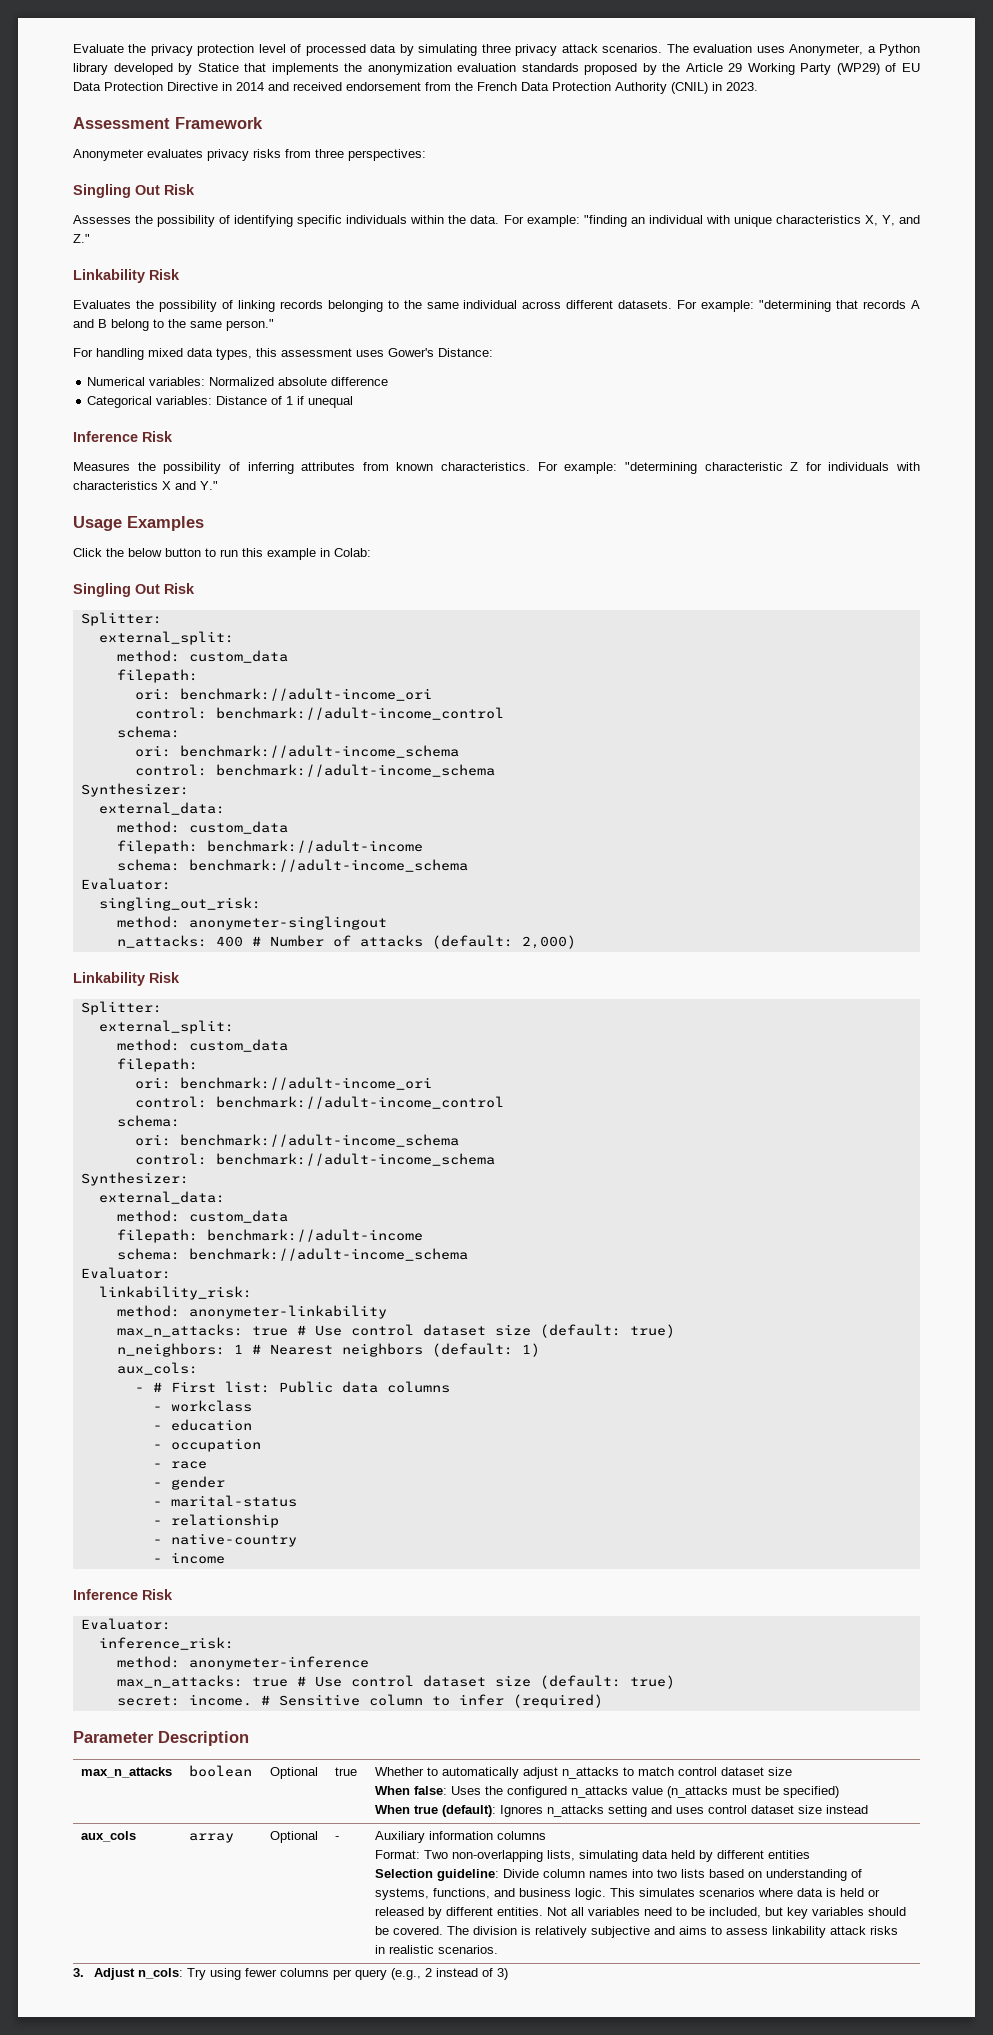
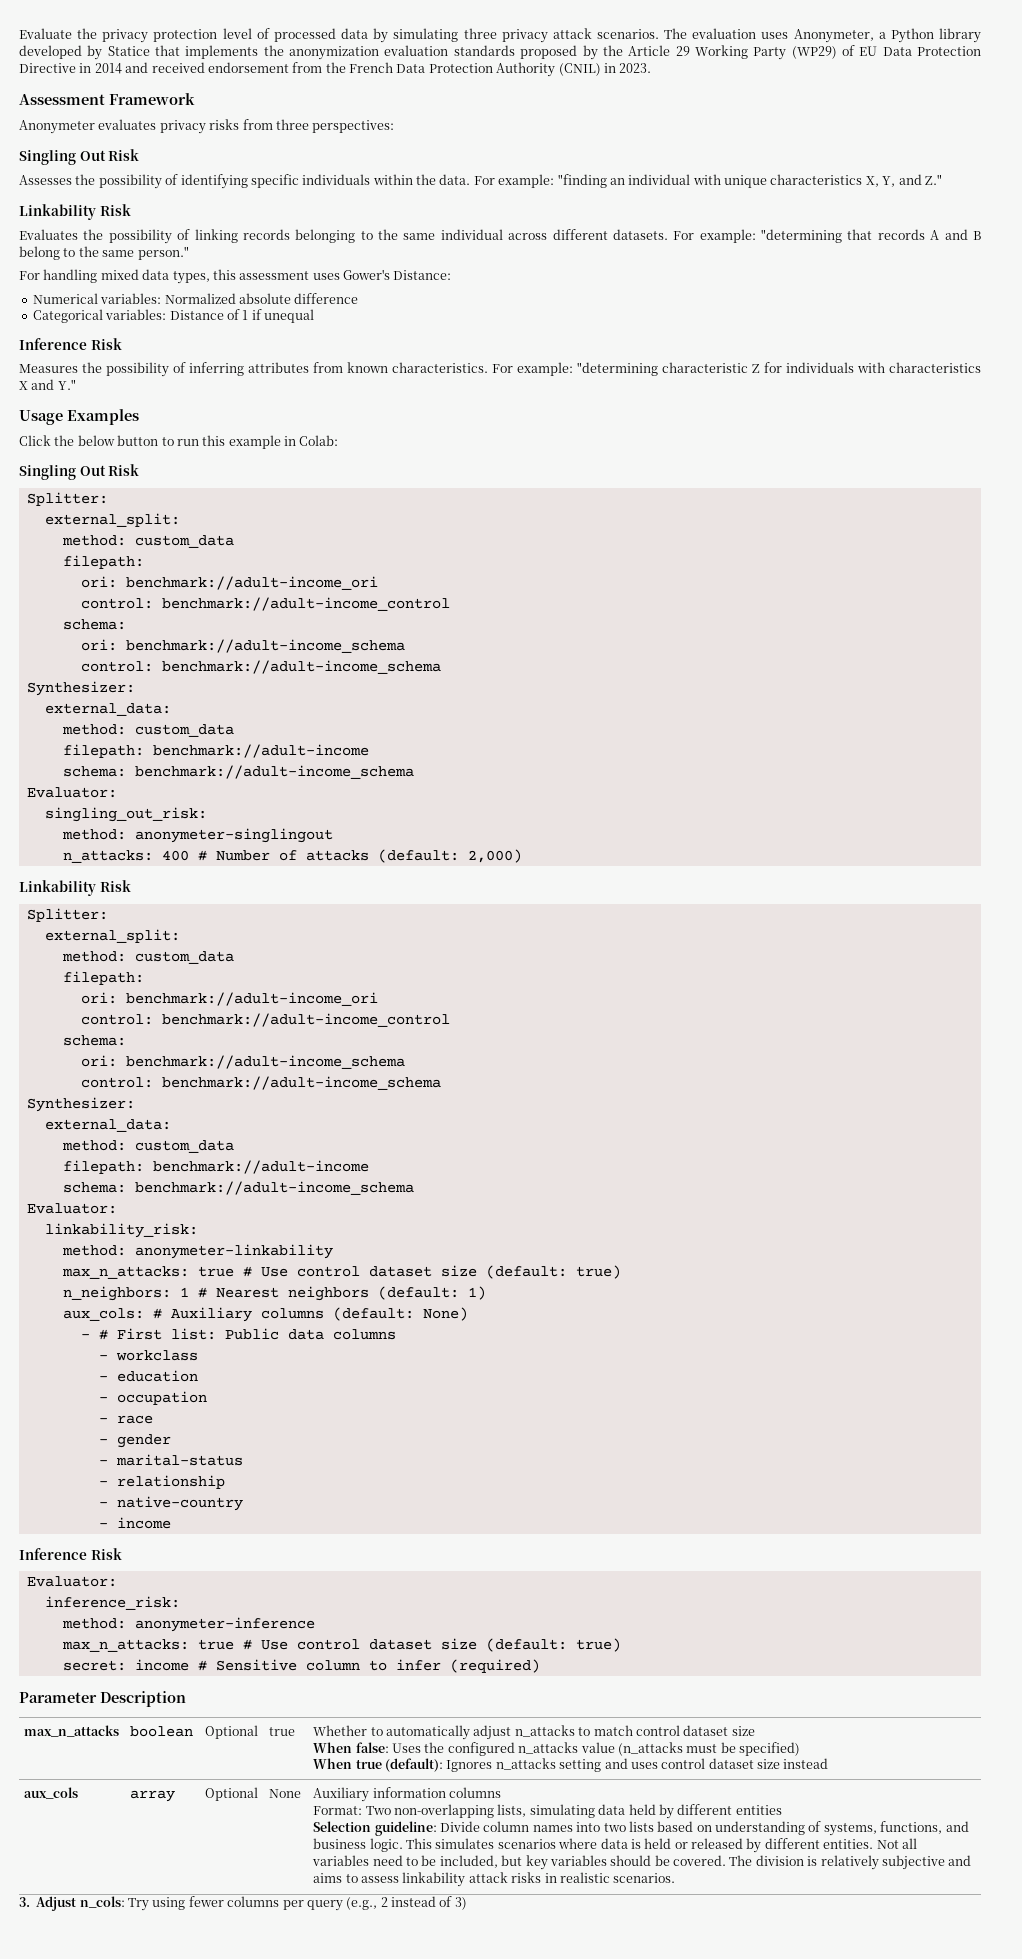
(198, 1368) none -> [152,1307,468,1322] # Auxiliary columns (default: None)
[188,1694,252,1706] income. -> [134,1659,189,1671] income
[335,1836,340,1840] | - -> [269,1789,302,1798] | None

